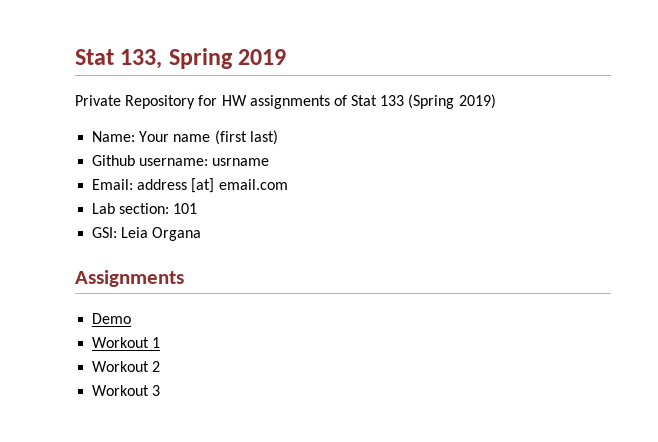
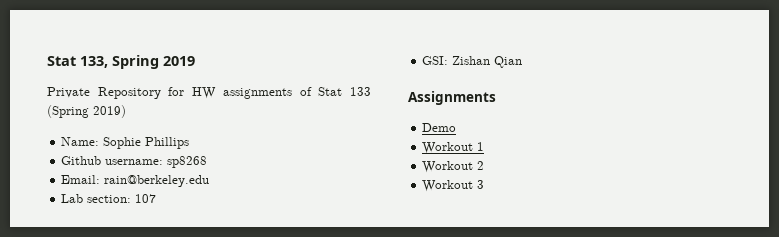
[139,130,278,145] Your name (first last) -> [103,137,190,149] Sophie Phillips
[212,158,270,166] usrname -> [167,156,208,168] sp8268
[137,178,288,193] address [at] email.com -> [104,175,210,187] rain@berkeley.edu
[173,203,198,214] 101 -> [135,194,157,203] 107
[121,227,202,241] Leia Organa -> [452,56,523,68] Zishan Qian

